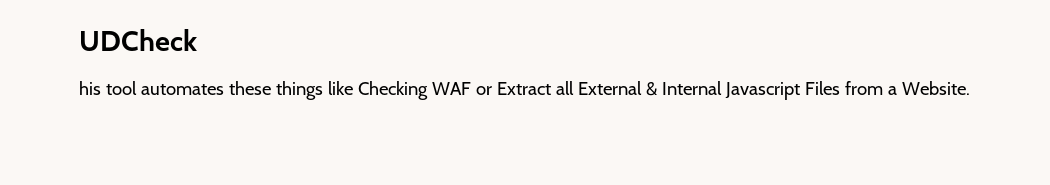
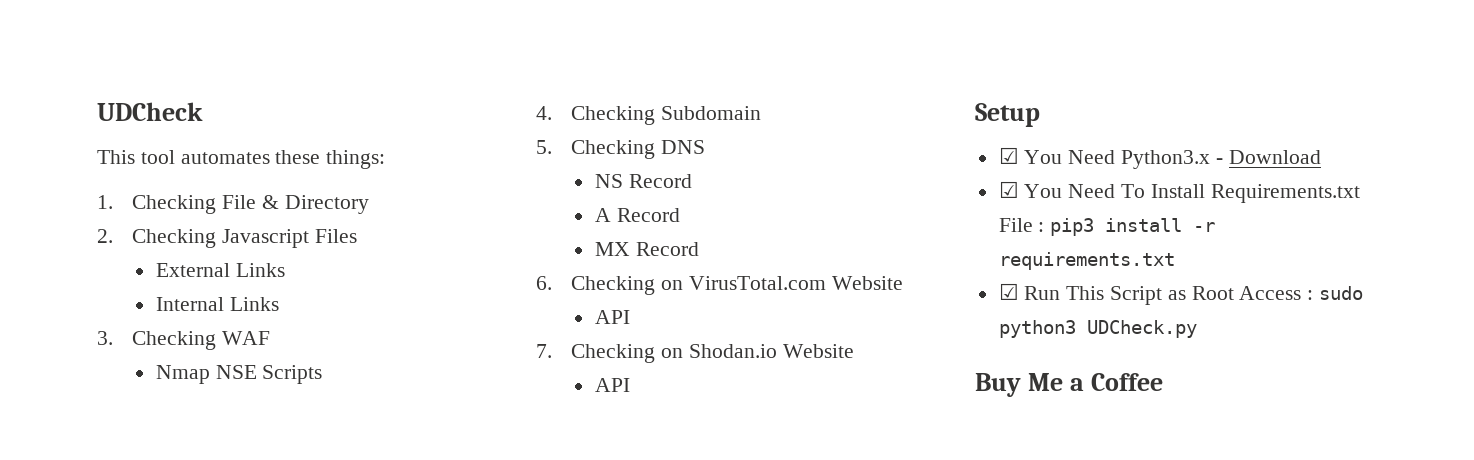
[79,81,101,95] his -> [97,150,135,164] This
[275,81,970,100] things like Checking WAF or Extract all External & Internal Javascript Files from a Website. -> [326,150,386,169] [97,195,369,214] [97,229,357,248] [155,263,285,277] [155,297,279,311] [97,331,270,350] [155,365,323,384] [536,106,761,125] [536,140,705,159] [594,174,692,188] [594,208,680,222] [594,242,699,256] [536,276,903,295] [594,310,630,324] [536,344,854,363] [594,378,630,392] [975,103,1040,127] [998,147,1321,169] [998,181,1360,203] [998,218,1216,236] [998,252,1175,270] [998,283,1364,305] [998,320,1197,338] [975,373,1164,397] things: // 1. Checking File & Directory // 2. Checking Javascript Files // External Links // Internal Links // 3. Checking WAF // Nmap NSE Scripts // 4. Checking Subdomain // 5. Checking DNS // NS Record // A Record // MX Record // 6. Checking on VirusTotal.com Website // API // 7. Checking on Shodan.io Website // API // Setup // ☑ You Need Python3.x - Download // ☑ You Need To Install Requirements.txt File : pip3 install -r requirements.txt // ☑ Run This Script as Root Access : sudo python3 UDCheck.py // Buy Me a Coffee

